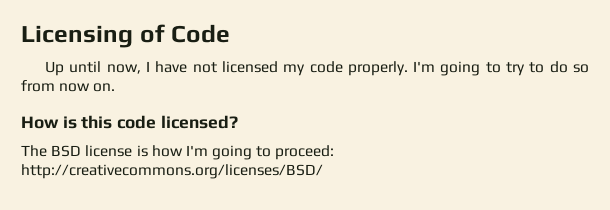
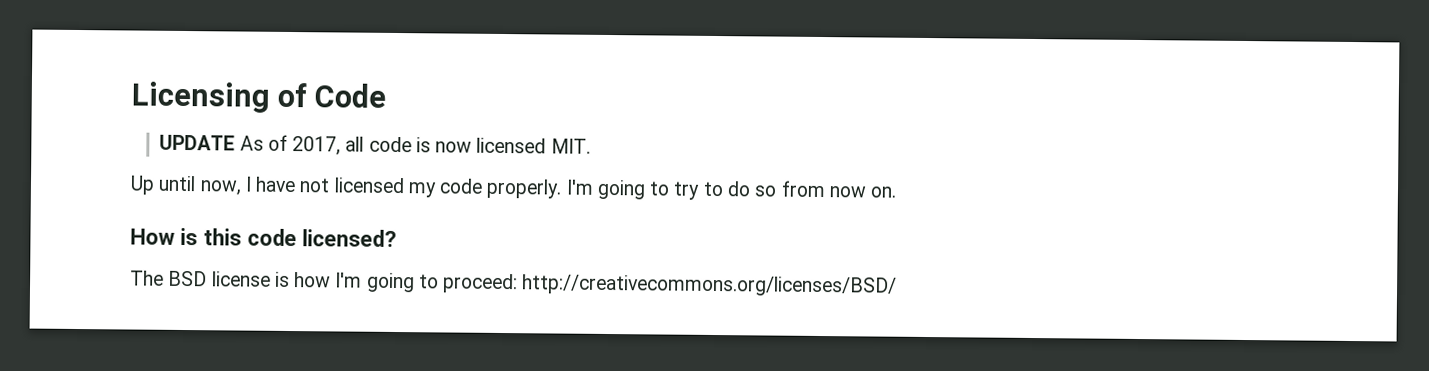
(231, 33) none -> [159,134,591,156] // UPDATE As of 2017, all code is now licensed MIT.

